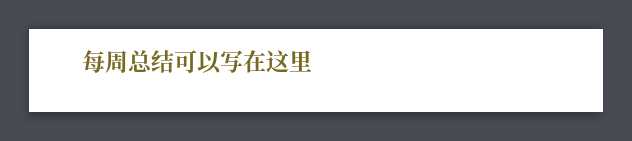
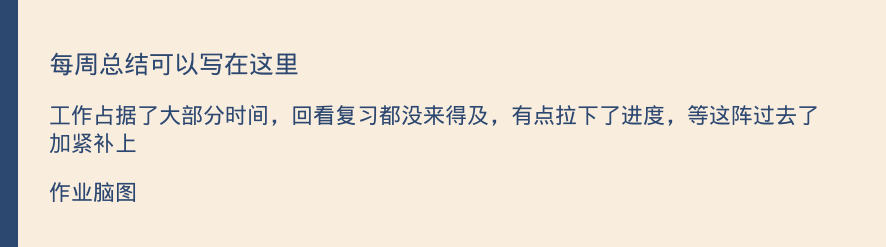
(312, 61) none -> [49,104,819,126] [49,133,137,154] [49,182,137,202] // 工作占据了大部分时间，回看复习都没来得及，有点拉下了进度，等这阵过去了加紧补上 // 作业脑图

